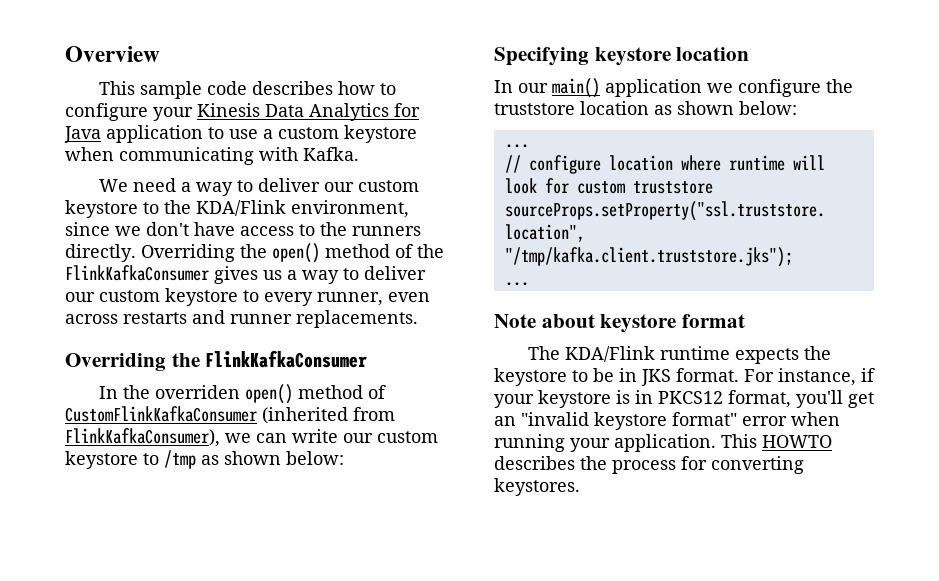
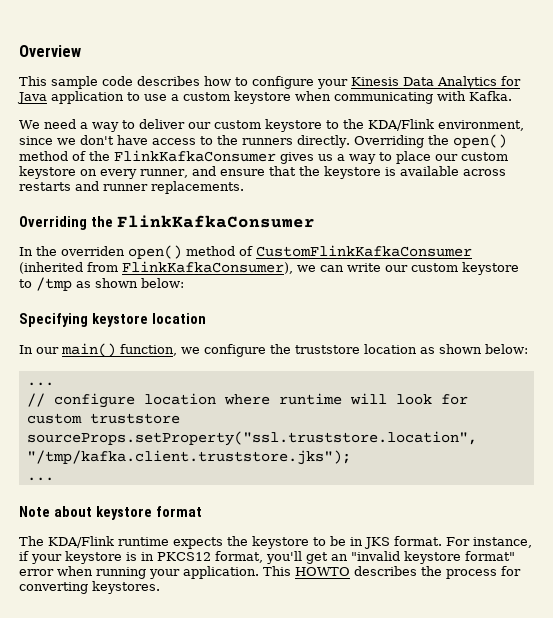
[364,266,426,280] [65,288,259,306] deliver our custom keystore to -> [396,151,508,164] [19,166,97,179] place our custom keystore on
[388,292,430,302] even -> [191,166,459,179] and ensure that the keystore is available
[605,79,702,97] application -> [120,344,177,356] function,

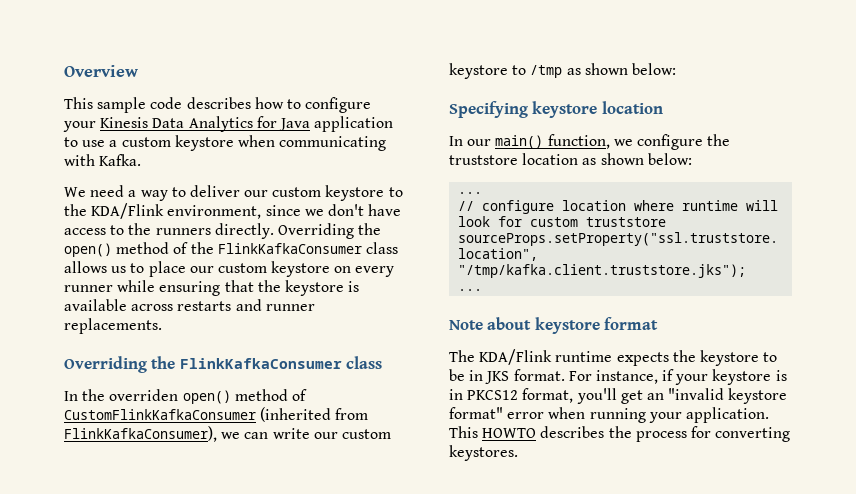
[280,152,376,164] gives us a way -> [365,242,398,254] [64,261,127,273] class allows us
[140,166,265,178] runner, and ensure -> [64,280,221,296] runner while ensuring
(315, 221) none -> [346,356,383,369] class

